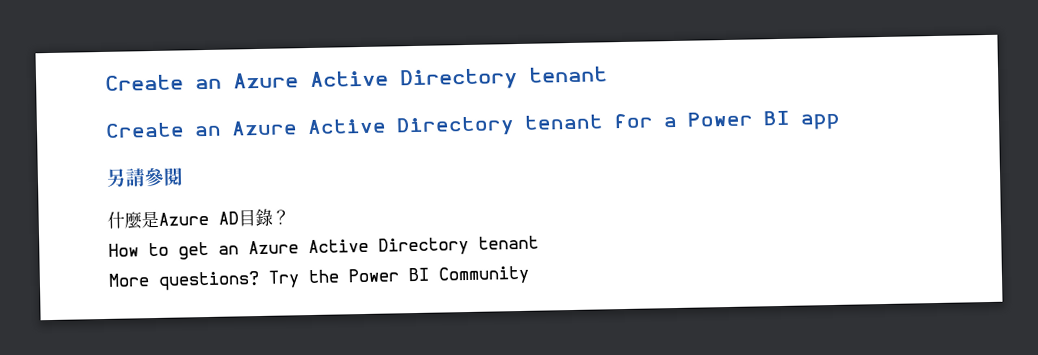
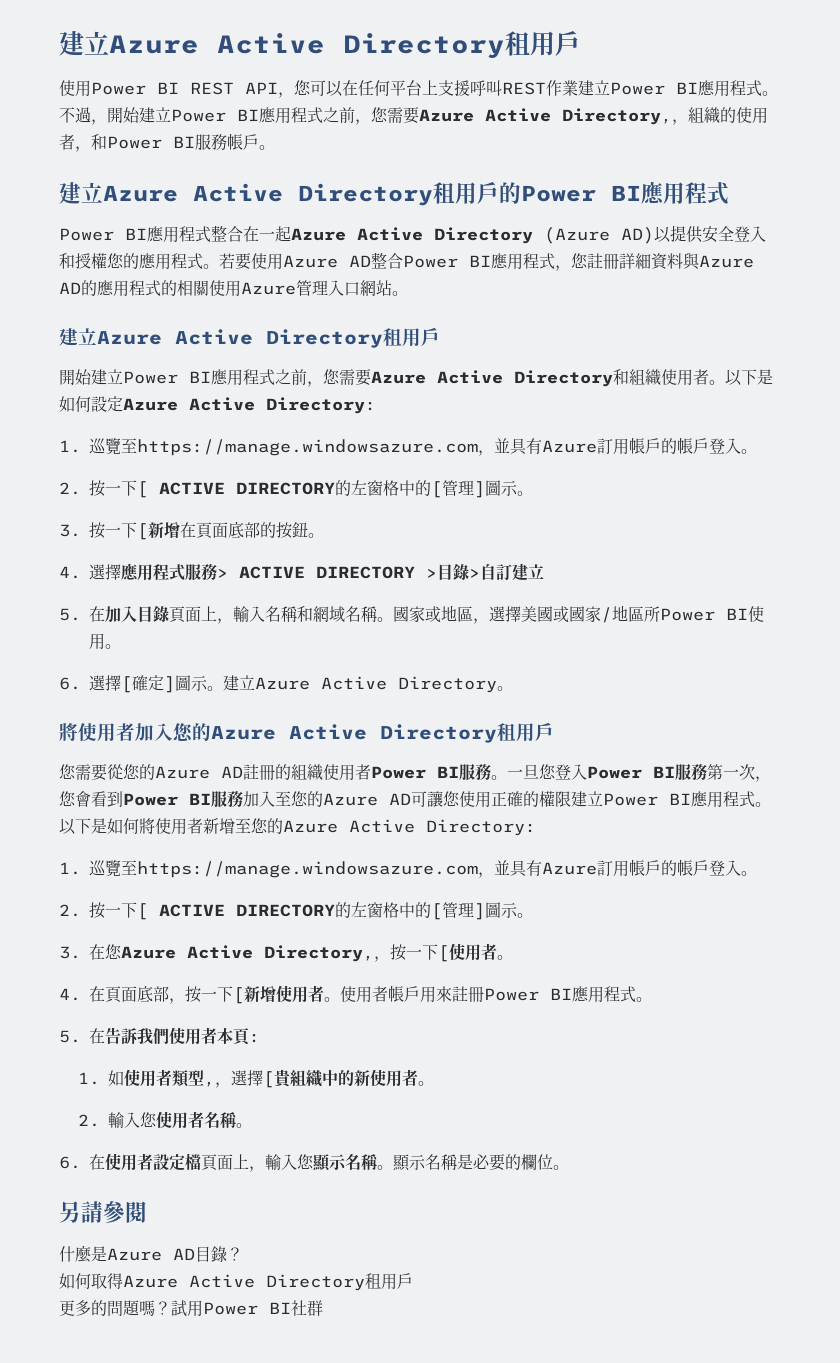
[104,66,608,91] [105,110,841,138] Create an Azure Active Directory tenant // Create an Azure Active Directory tenant for a Power BI app -> [59,30,580,59] [59,80,778,98] [59,107,768,125] [59,133,275,152] [59,181,729,206] [59,225,766,244] [59,252,754,271] [59,280,408,297] [59,327,440,348] [59,369,773,387] [59,396,376,414] [59,437,757,456] [59,480,533,498] [59,521,324,540] [59,563,544,581] [59,605,764,624] [89,633,121,650] [59,675,513,693] [59,722,554,743] [59,764,771,782] [59,791,771,808] [59,818,536,836] [59,859,757,878] [59,902,533,920] [59,943,513,962] [59,985,652,1004] [59,1027,260,1046] [78,1069,435,1088] [78,1111,253,1129] [59,1153,569,1172] 建立Azure Active Directory租用戶 // 使用Power BI REST API，您可以在任何平台上支援呼叫REST作業建立Power BI應用程式。不過，開始建立Power BI應用程式之前，您需要Azure Active Directory,，組織的使用者，和Power BI服務帳戶。 // 建立Azure Active Directory租用戶的Power BI應用程式 // Power BI應用程式整合在一起Azure Active Directory (Azure AD)以提供安全登入和授權您的應用程式。若要使用Azure AD整合Power BI應用程式，您註冊詳細資料與Azure AD的應用程式的相關使用Azure管理入口網站。 // 建立Azure Active Directory租用戶 // 開始建立Power BI應用程式之前，您需要Azure Active Directory和組織使用者。以下是如何設定Azure Active Directory: // 1.巡覽至https://manage.windowsazure.com，並具有Azure訂用帳戶的帳戶登入。 // 2.按一下[ ACTIVE DIRECTORY的左窗格中的[管理]圖示。 // 3.按一下[新增在頁面底部的按鈕。 // 4.選擇應用程式服務> ACTIVE DIRECTORY >目錄>自訂建立 // 5.在加入目錄頁面上，輸入名稱和網域名稱。國家或地區，選擇美國或國家/地區所Power BI使用。 // 6.選擇[確定]圖示。建立Azure Active Directory。 // 將使用者加入您的Azure Active Directory租用戶 // 您需要從您的Azure AD註冊的組織使用者Power BI服務。一旦您登入Power BI服務第一次，您會看到Power BI服務加入至您的Azure AD可讓您使用正確的權限建立Power BI應用程式。以下是如何將使用者新增至您的Azure Active Directory: // 1.巡覽至https://manage.windowsazure.com，並具有Azure訂用帳戶的帳戶登入。 // 2.按一下[ ACTIVE DIRECTORY的左窗格中的[管理]圖示。 // 3.在您Azure Active Directory,，按一下[使用者。 // 4.在頁面底部，按一下[新增使用者。使用者帳戶用來註冊Power BI應用程式。 // 5.在告訴我們使用者本頁: // 1.如使用者類型,，選擇[貴組織中的新使用者。 // 2.輸入您使用者名稱。 // 6.在使用者設定檔頁面上，輸入您顯示名稱。顯示名稱是必要的欄位。
[108,235,539,260] [108,265,530,291] How to get an Azure Active Directory tenant // More questions? Try the Power BI Community -> [59,1273,413,1291] [59,1300,323,1317] 如何取得Azure Active Directory租用戶 // 更多的問題嗎？試用Power BI社群

